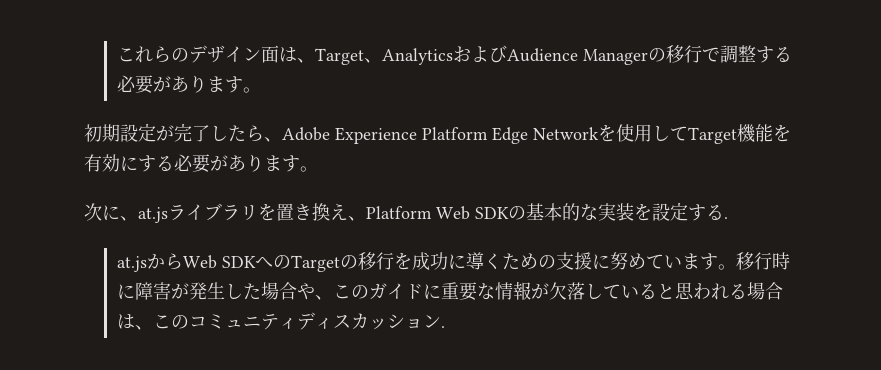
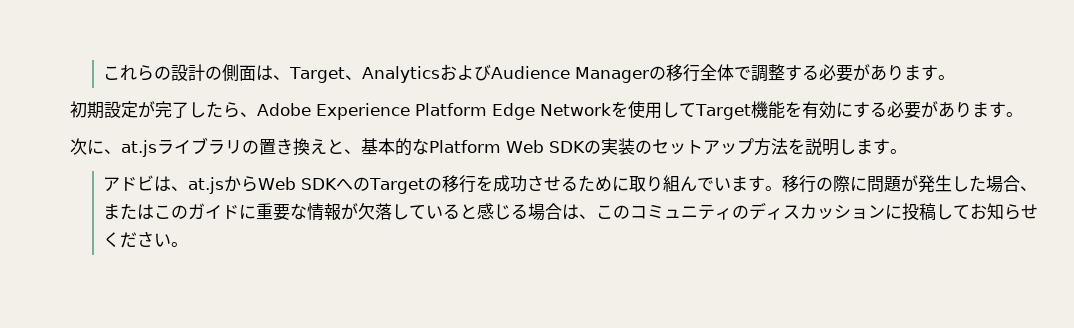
[188,45,261,63] デザイン -> [171,64,240,81] 設計の側
(702, 54) none -> [700,64,735,81] 全体
[258,203,276,221] を -> [242,140,259,154] の
[348,216,366,221] 、 -> [327,138,429,156] と、基本的な
[526,202,728,221] 基本的な実装を設定する. // -> [600,138,907,156] [103,175,189,192] 実装のセットアップ方法を説明します。 // アドビは、
[447,252,664,270] に導くための支援に努めて -> [527,175,715,192] させるために取り組んで
[771,252,790,270] [116,282,171,300] 時に障害 -> [816,175,902,193] の際に問題
[296,283,333,300] や、 -> [1020,186,1038,191] [103,203,155,220] 、または
[674,282,729,300] 思われ -> [477,203,512,220] 感じ
(297, 323) none -> [732,205,750,219] の
[440,326,445,328] . -> [885,203,1039,221] [103,231,189,248] に投稿してお知らせください。

